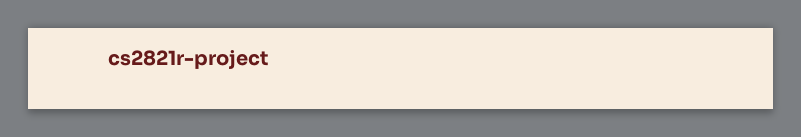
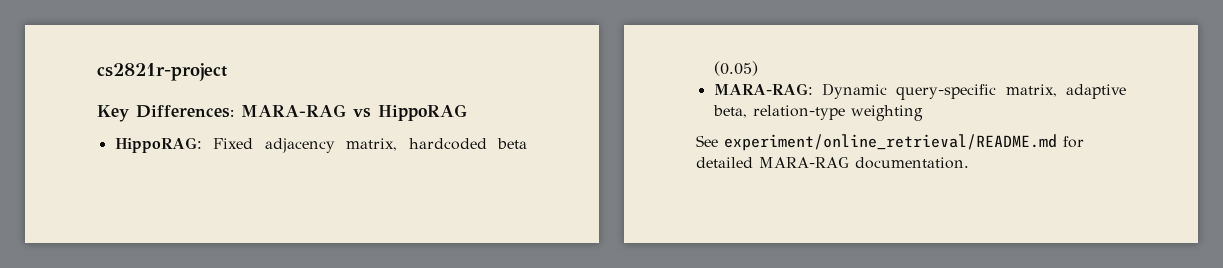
(268, 59) none -> [97,104,467,122] [114,137,527,153] [713,61,758,76] [713,83,1126,100] [712,105,923,121] [696,134,1084,151] [696,157,969,169] // Key Differences: MARA-RAG vs HippoRAG // HippoRAG: Fixed adjacency matrix, hardcoded beta (0.05) // MARA-RAG: Dynamic query-specific matrix, adaptive beta, relation-type weighting // See experiment/online_retrieval/README.md for detailed MARA-RAG documentation.

